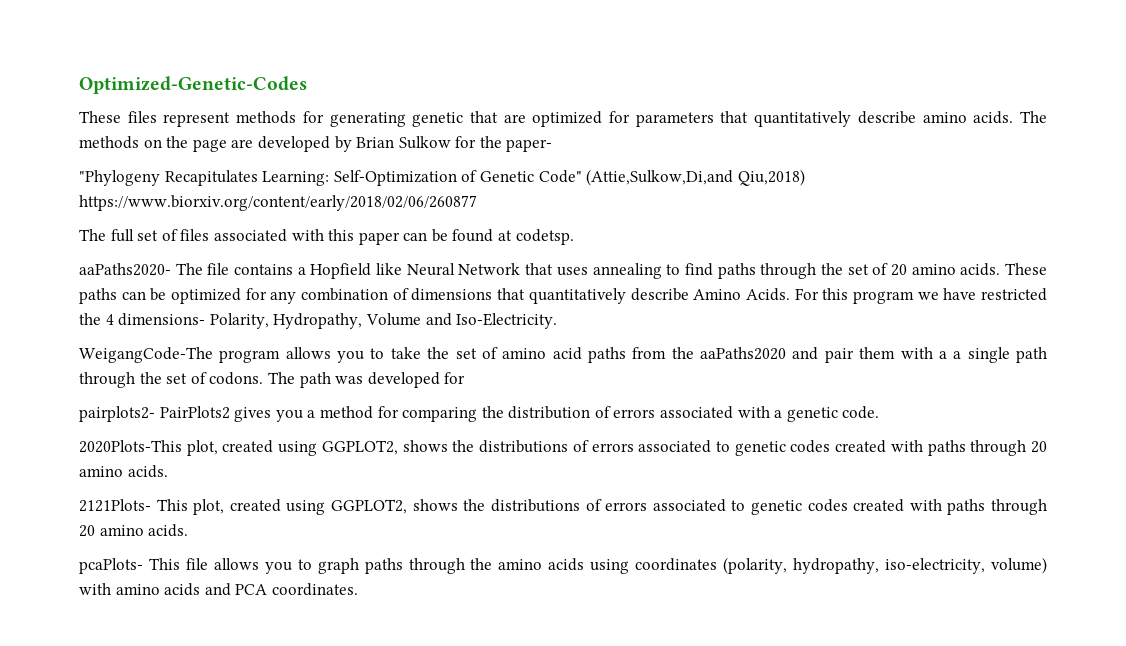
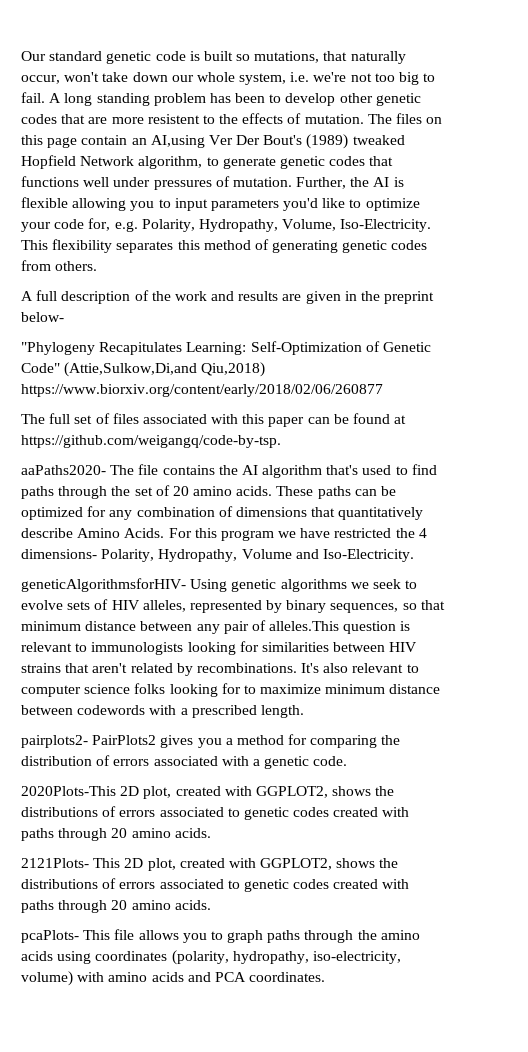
[79,76,307,94] [79,111,1048,127] [79,136,553,152] Optimized-Genetic-Codes // These files represent methods for generating genetic that are optimized for parameters that quantitatively describe amino acids. The methods on the page are developed by Brian Sulkow for the paper- -> [21,51,406,64] [21,72,436,85] [21,92,421,106] [21,113,443,124] [21,134,405,149] [21,155,394,169] [21,176,404,190] [21,197,420,211] [21,218,432,232] [21,239,428,253] [21,260,98,271] [21,290,435,304] [21,312,64,322] Our standard genetic code is built so mutations, that naturally occur, won't take down our whole system, i.e. we're not too big to fail. A long standing problem has been to develop other genetic codes that are more resistent to the effects of mutation. The files on this page contain an AI,using Ver Der Bout's (1989) tweaked Hopfield Network algorithm, to generate genetic codes that functions well under pressures of mutation. Further, the AI is flexible allowing you to input parameters you'd like to optimize your code for, e.g. Polarity, Hydropathy, Volume, Iso-Electricity. This flexibility separates this method of generating genetic codes from others. // A full description of the work and results are given in the preprint below-
[515,229,574,245] codetsp. -> [21,435,281,448] https://github.com/weigangq/code-by-tsp.
[297,263,662,279] a Hopfield like Neural Network that uses annealing -> [218,465,392,478] the AI algorithm that's used
[79,347,1048,363] [79,372,466,388] WeigangCode-The program allows you to take the set of amino acid paths from the aaPaths2020 and pair them with a a single path through the set of codons. The path was developed for -> [21,578,418,592] [21,599,445,613] [21,620,411,634] [21,641,418,655] [21,663,419,676] [21,683,441,697] [21,705,304,718] geneticAlgorithmsforHIV- Using genetic algorithms we seek to evolve sets of HIV alleles, represented by binary sequences, so that minimum distance between any pair of alleles.This question is relevant to immunologists looking for similarities between HIV strains that aren't related by recombinations. It's also relevant to computer science folks looking for to maximize minimum distance between codewords with a prescribed length.
[186,440,318,456] plot, created using -> [120,786,252,799] 2D plot, created with
[193,499,326,515] plot, created using -> [124,858,256,871] 2D plot, created with

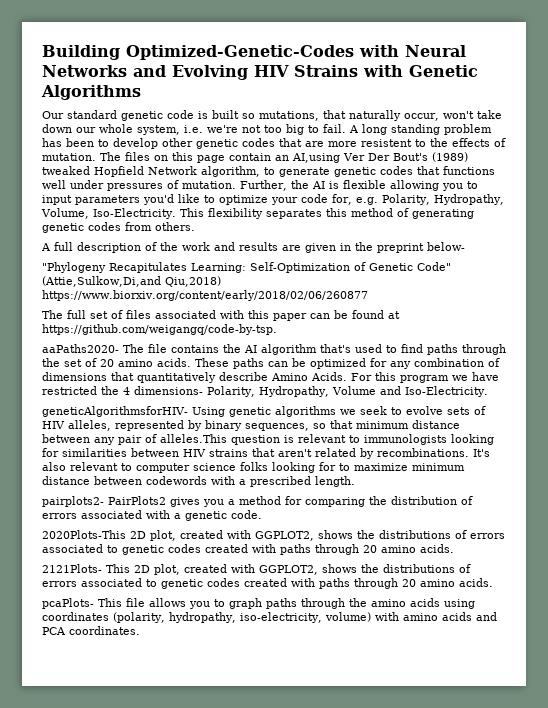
(21, 56) none -> [42,45,466,60] [42,65,478,80] [41,85,141,100] Building Optimized-Genetic-Codes with Neural Networks and Evolving HIV Strains with Genetic Algorithms //

